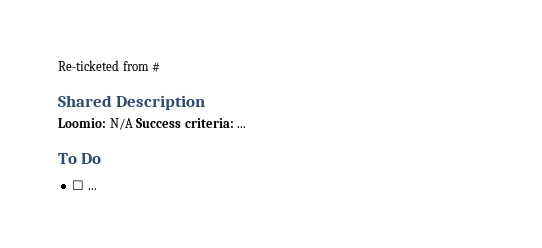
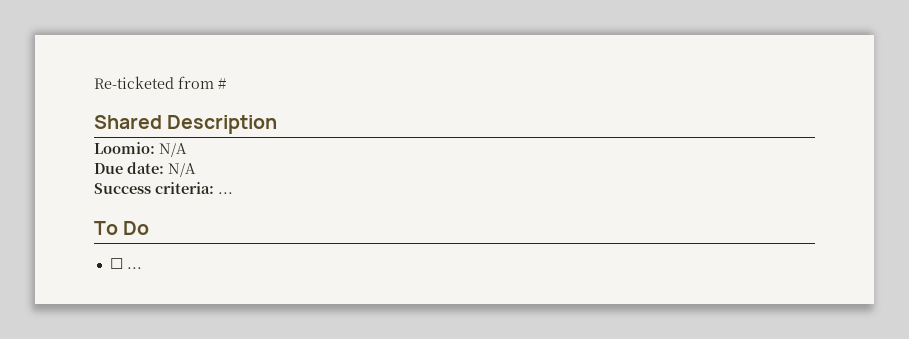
(133, 124) none -> [94,162,196,177] // Due date: N/A //

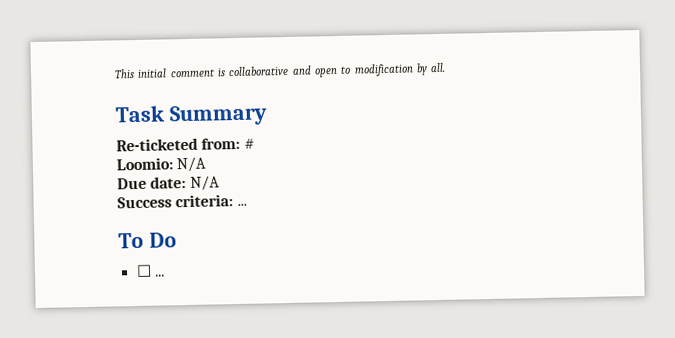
[94,76,214,89] Re-ticketed from -> [114,62,447,79] [115,104,268,127] [116,137,241,152] This initial comment is collaborative and open to modification by all. // Task Summary // Re-ticketed from:
[94,115,278,134] // Shared Description -> (255, 143) none

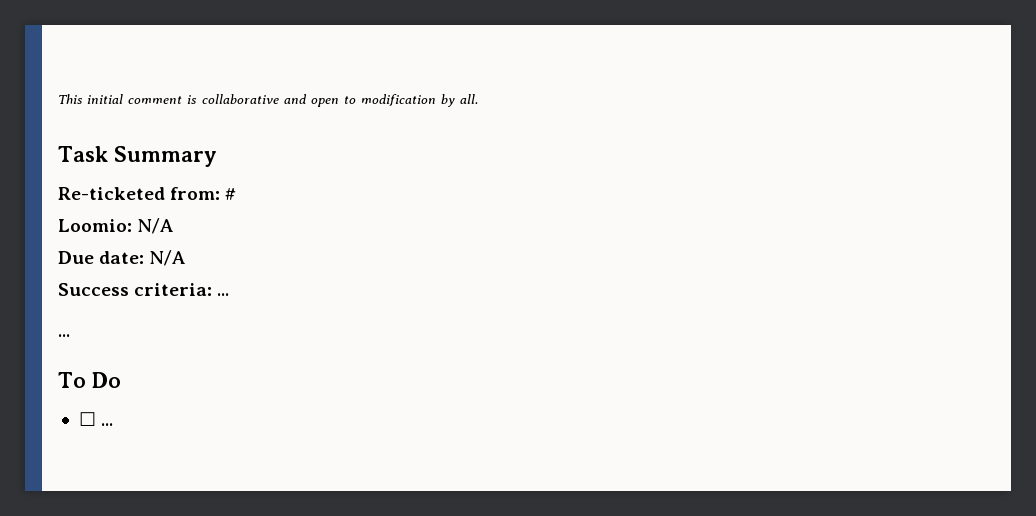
(247, 205) none -> [58,334,70,337] // ...

